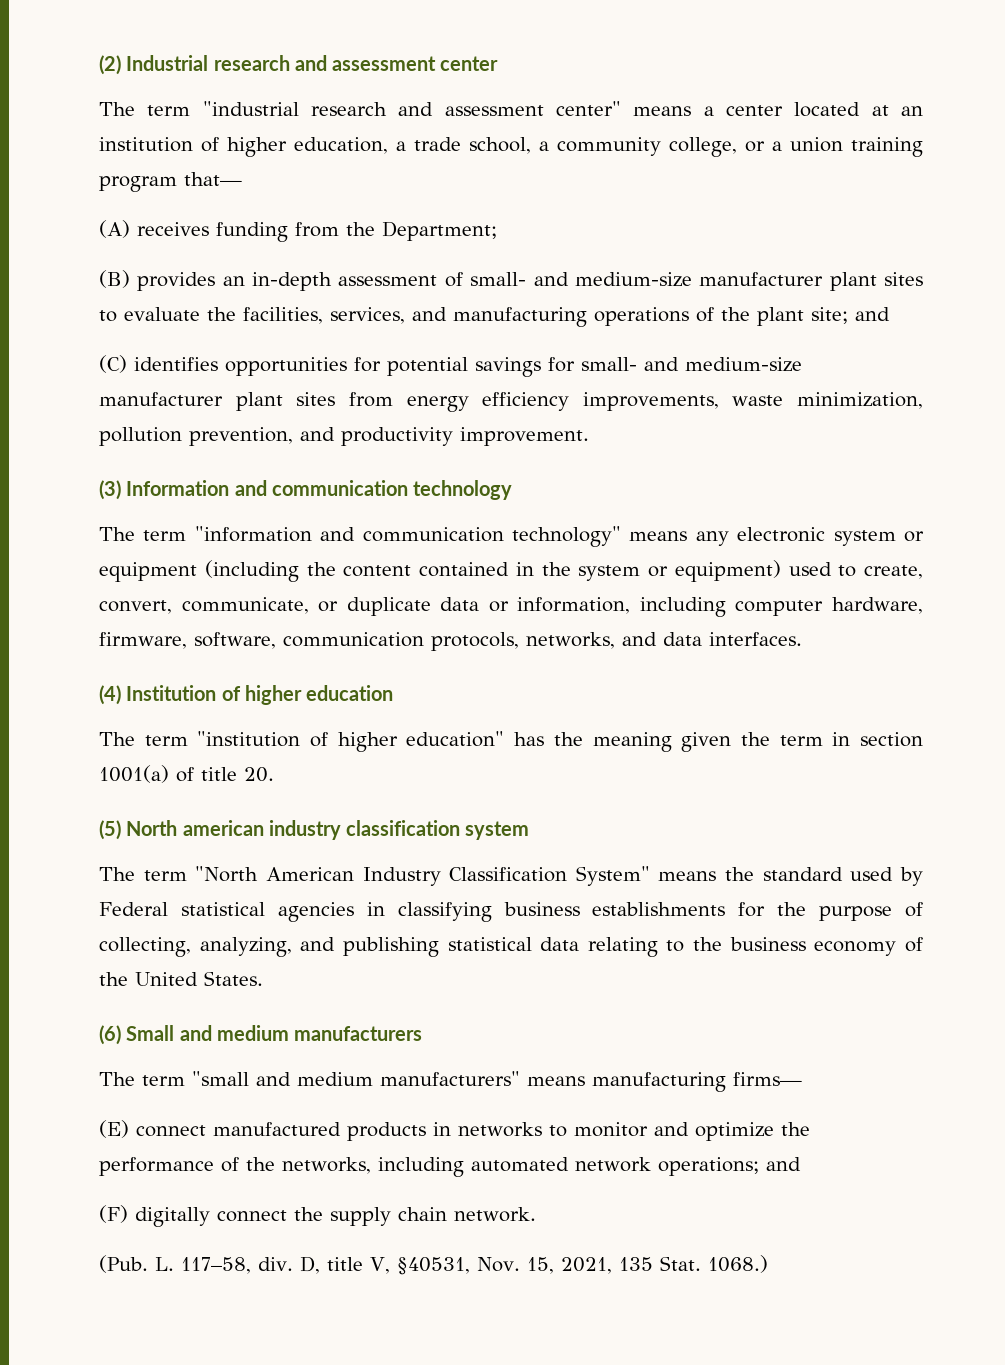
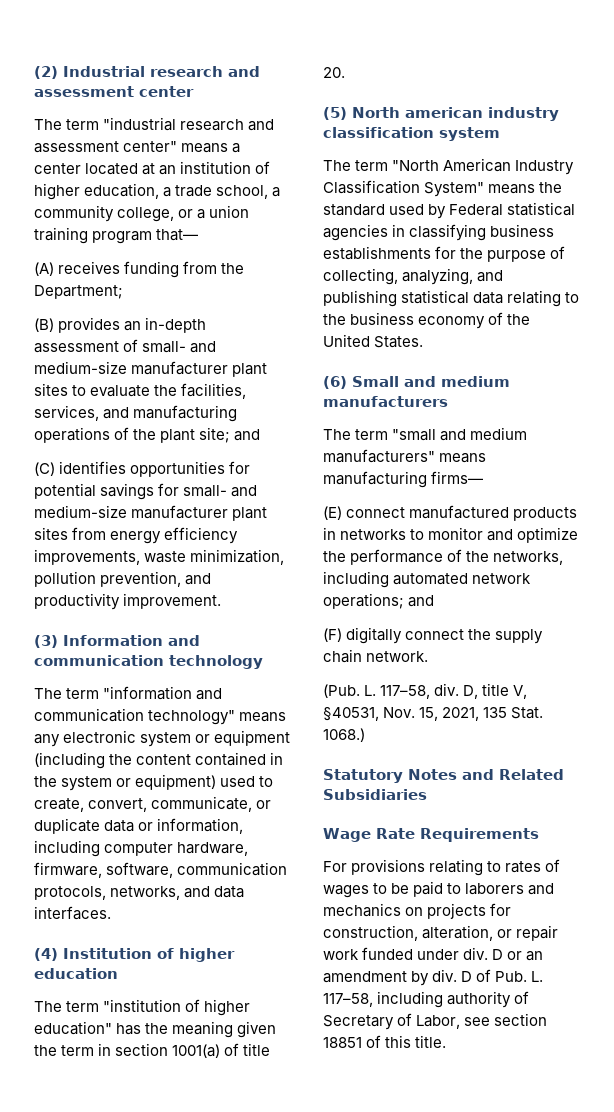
(768, 1264) none -> [323,769,564,783] [323,789,427,800] [323,828,539,842] [323,859,561,876] [323,881,555,898] [323,903,512,919] [323,925,559,941] [323,947,544,961] [323,969,544,986] [323,991,530,1008] [323,1013,548,1030] [323,1035,447,1048] // Statutory Notes and Related Subsidiaries // Wage Rate Requirements // For provisions relating to rates of wages to be paid to laborers and mechanics on projects for construction, alteration, or repair work funded under div. D or an amendment by div. D of Pub. L. 117–58, including authority of Secretary of Labor, see section 18851 of this title.

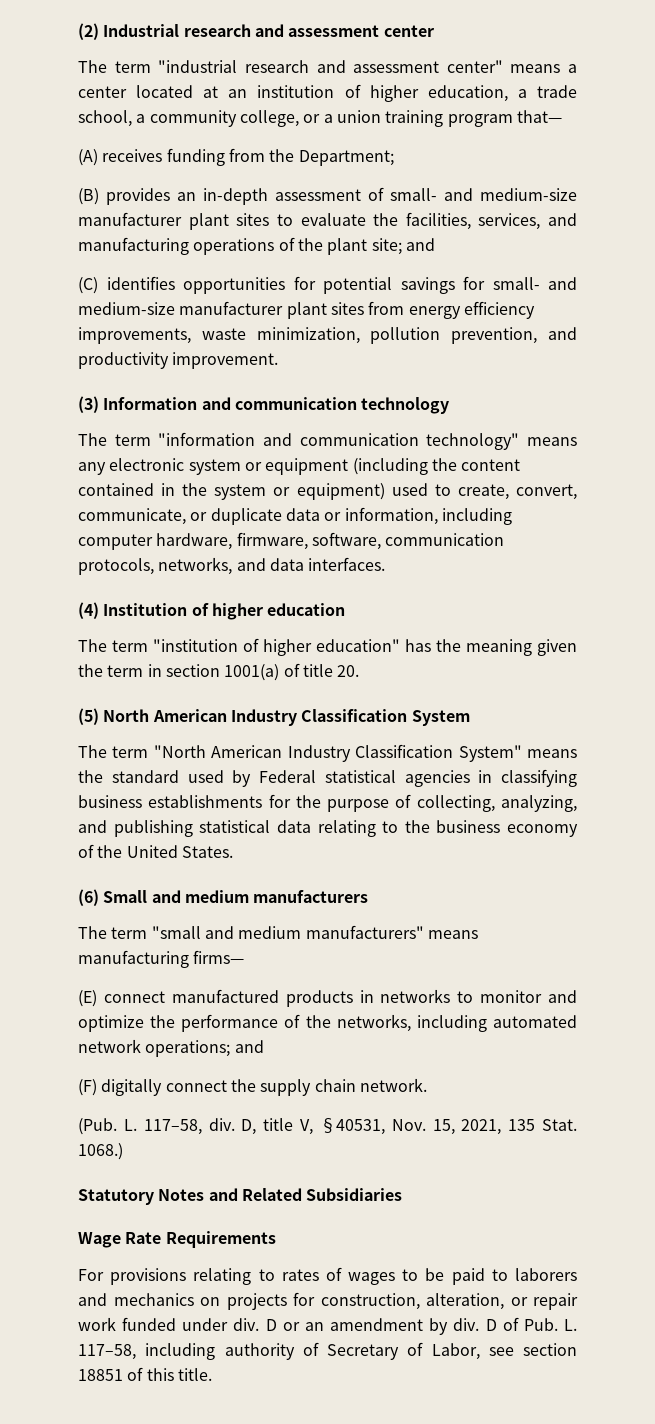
[405,107,559,121] [323,127,500,141] american industry classification system -> [152,709,470,726] American Industry Classification System

